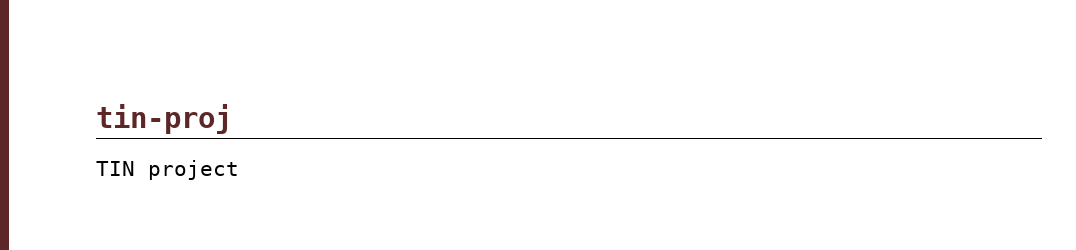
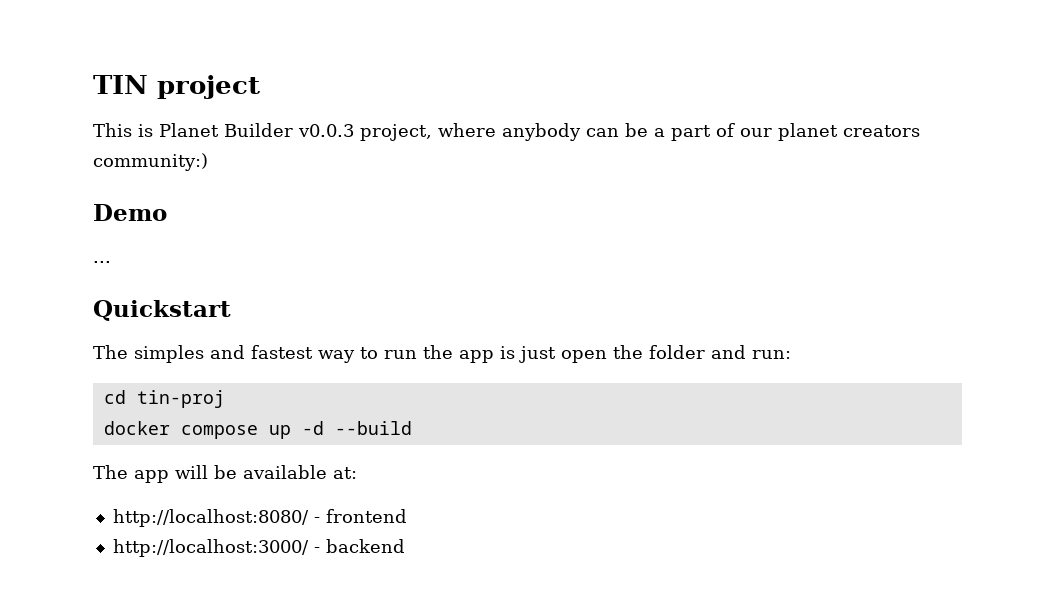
[96,104,232,134] [96,160,239,180] tin-proj // TIN project -> [93,75,260,99] [93,123,920,141] [93,153,208,171] [93,204,167,221] [93,261,111,263] [93,300,231,321] [93,345,791,363] [103,390,225,408] [103,421,412,439] [93,465,357,483] [112,509,407,527] [112,539,405,557] TIN project // This is Planet Builder v0.0.3 project, where anybody can be a part of our planet creators community:) // Demo // ... // Quickstart // The simples and fastest way to run the app is just open the folder and run: // cd tin-proj // docker compose up -d --build // The app will be available at: // http://localhost:8080/ - frontend // http://localhost:3000/ - backend

